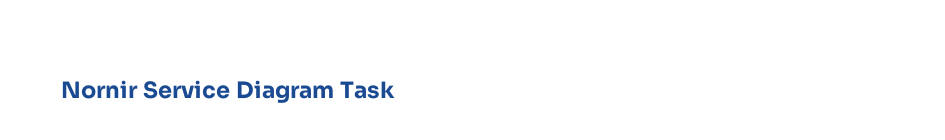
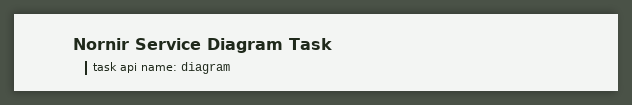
(396, 90) none -> [93,62,231,74] // task api name: diagram

